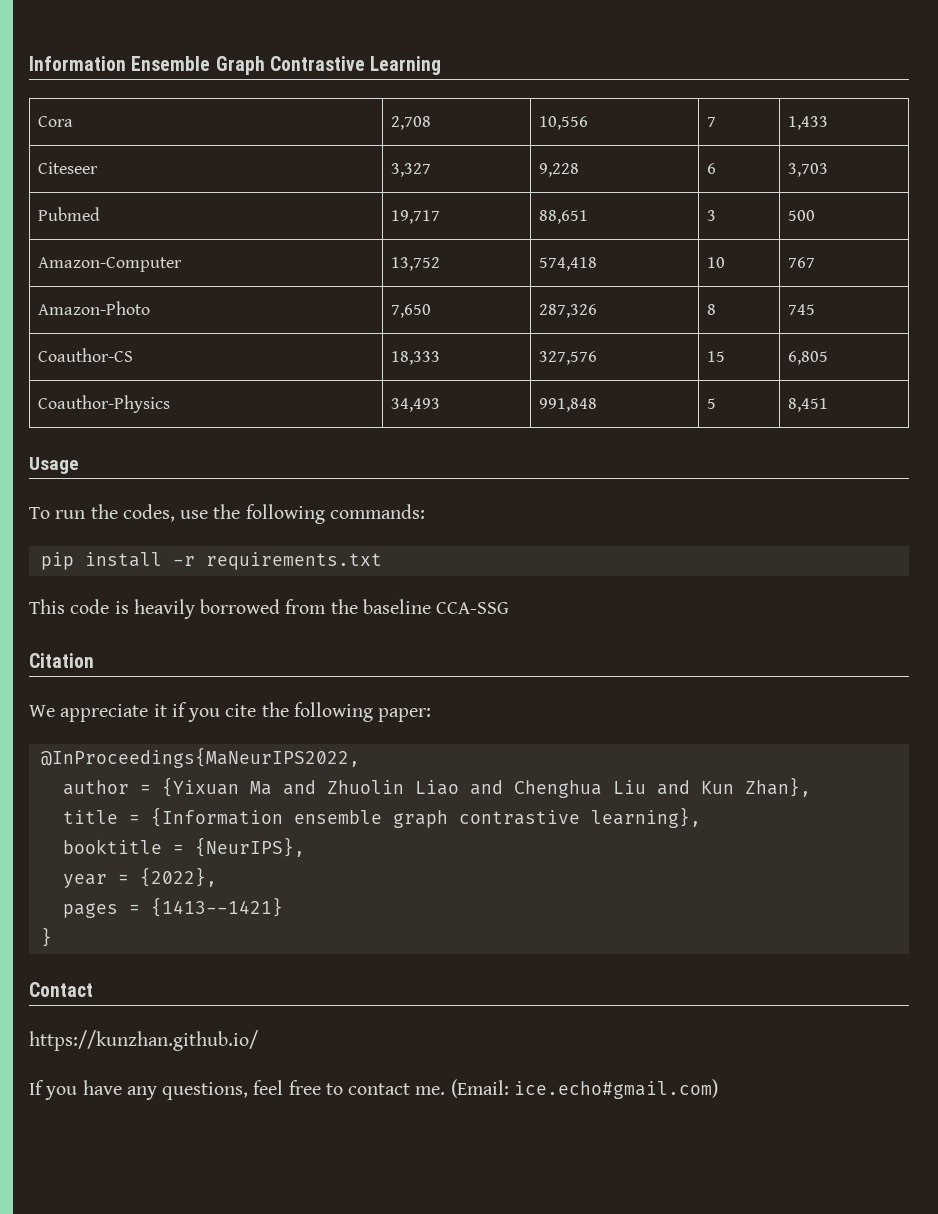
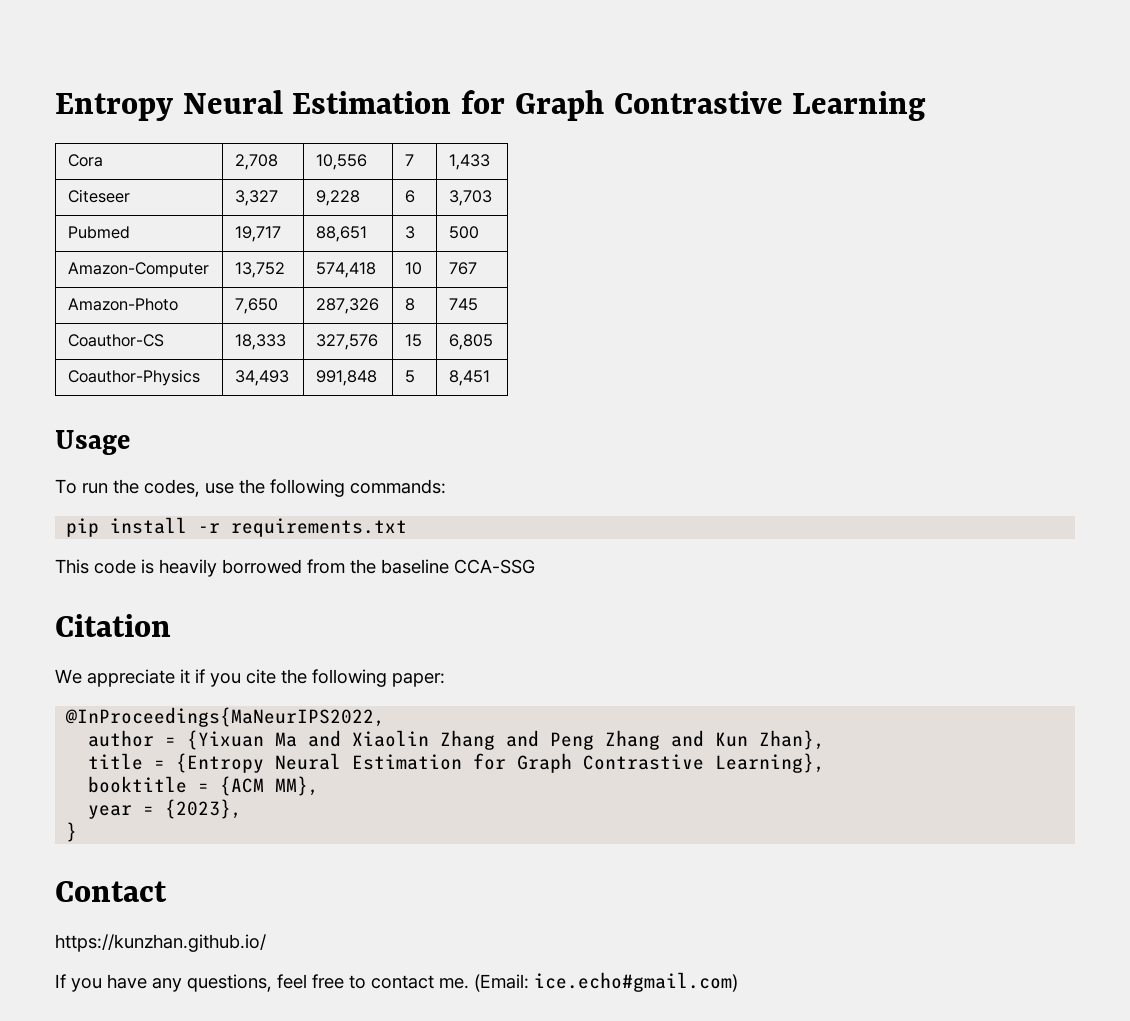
[29,56,211,71] Information Ensemble -> [55,90,506,121] Entropy Neural Estimation for
[326,780,646,798] Zhuolin Liao and Chenghua Liu -> [352,730,661,750] Xiaolin Zhang and Peng Zhang
[150,807,701,828] {Information ensemble graph contrastive learning}, -> [176,753,826,773] {Entropy Neural Estimation for Graph Contrastive Learning},
[194,837,305,857] {NeurIPS}, -> [220,776,320,796] {ACM MM},
[139,867,217,887] [62,897,283,918] {2022}, // pages = {1413--1421} -> [165,799,243,819] {2023},

